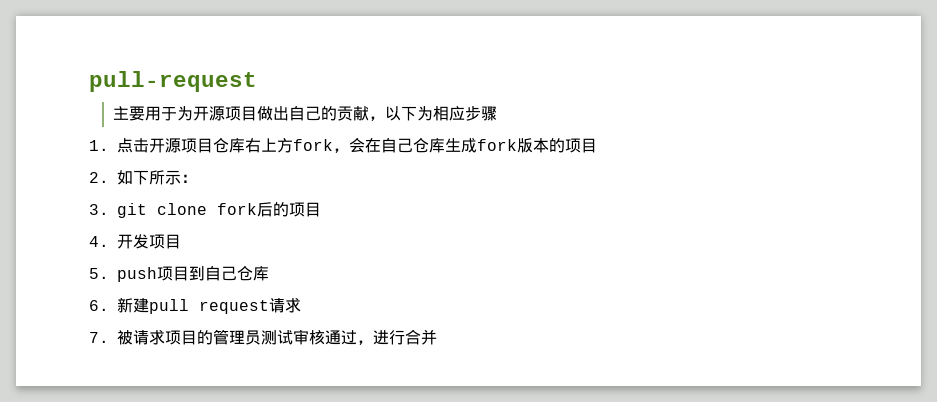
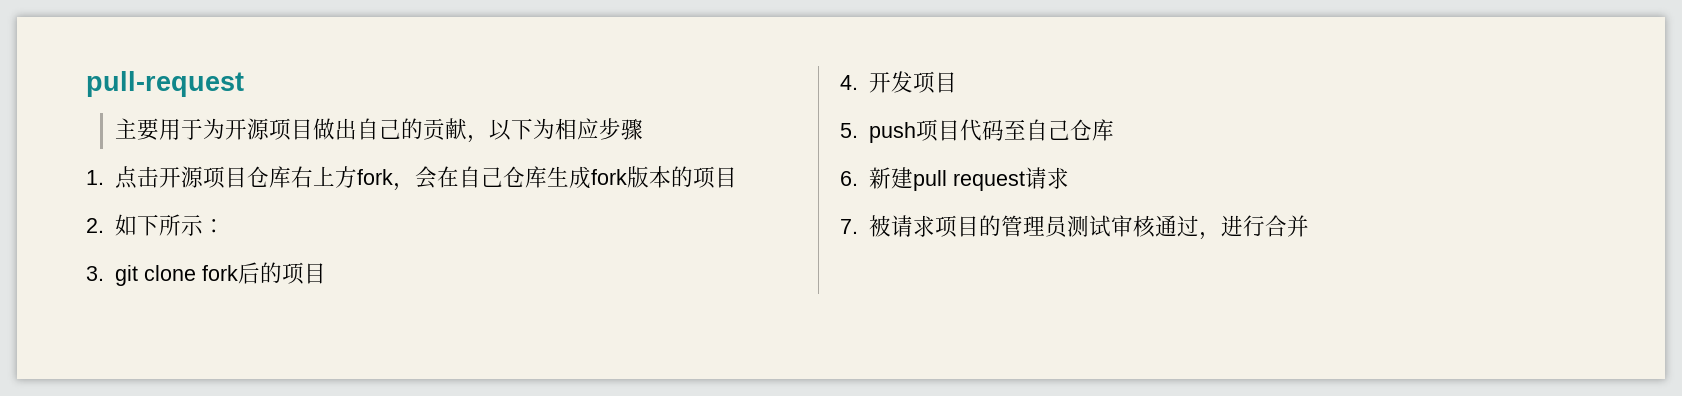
[189,266,205,281] 到 -> [959,119,1026,141] 代码至

